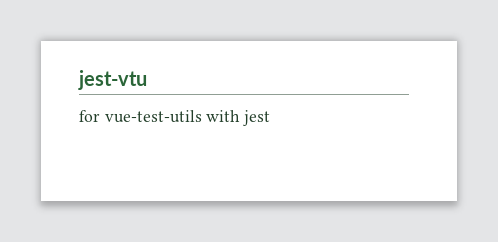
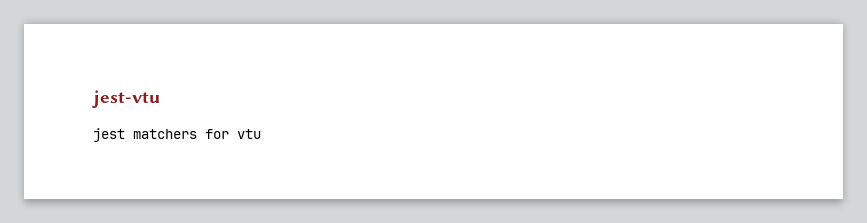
[79,110,271,126] for vue-test-utils with jest -> [93,128,261,142] jest matchers for vtu

